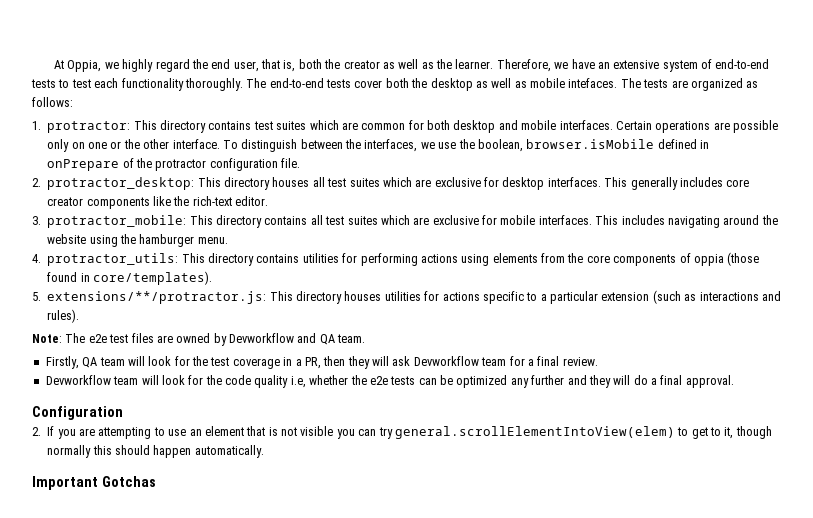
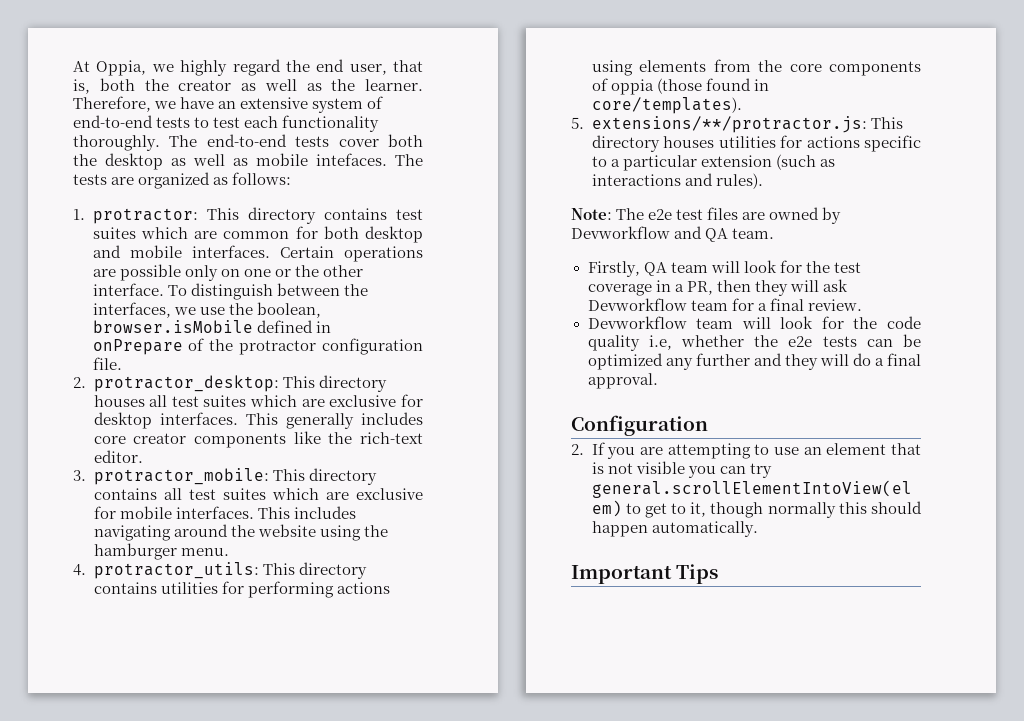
[101,476,156,487] Gotchas -> [676,564,719,584] Tips

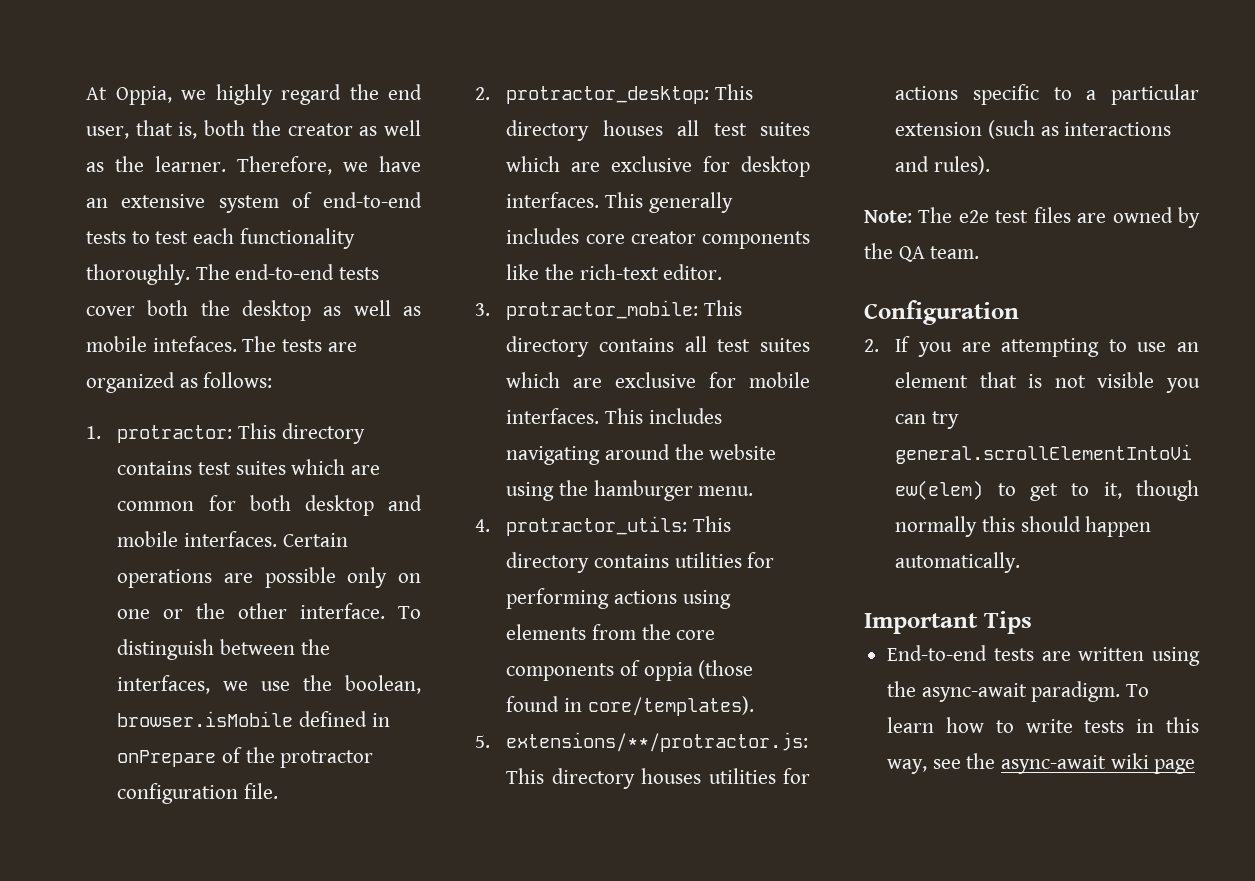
[571,226,703,239] Devworkflow and -> [864,243,893,259] the
[587,260,861,277] [587,279,848,296] [587,298,862,311] [587,316,921,329] [587,334,921,351] [587,353,921,370] [587,373,658,389] // Firstly, QA team will look for the test coverage in a PR, then they will ask Devworkflow team for a final review. // Devworkflow team will look for the code quality i.e, whether the e2e tests can be optimized any further and they will do a final approval. -> (980, 252) none
(719, 574) none -> [887,645,1200,666] [887,681,1150,702] [887,717,1199,733] [887,753,1196,774] // End-to-end tests are written using the async-await paradigm. To learn how to write tests in this way, see the async-await wiki page

